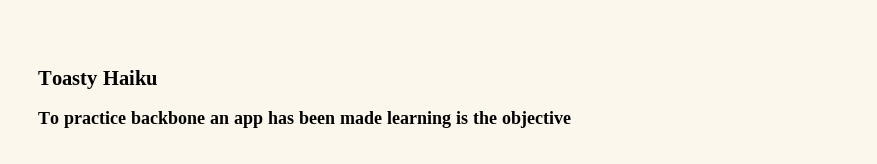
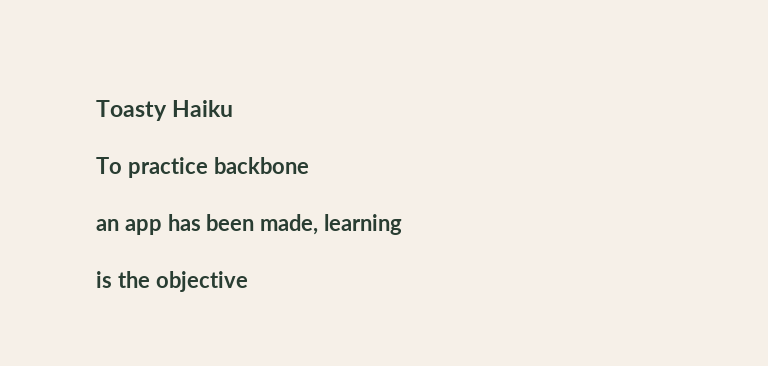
(205, 117) none -> (309, 165) //
[340,111,382,124] made -> [260,214,319,235] made,
(451, 119) none -> (403, 224) //

